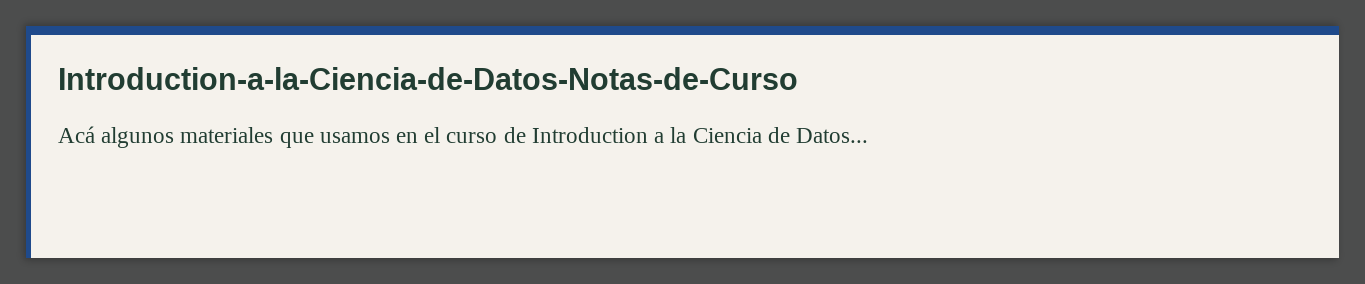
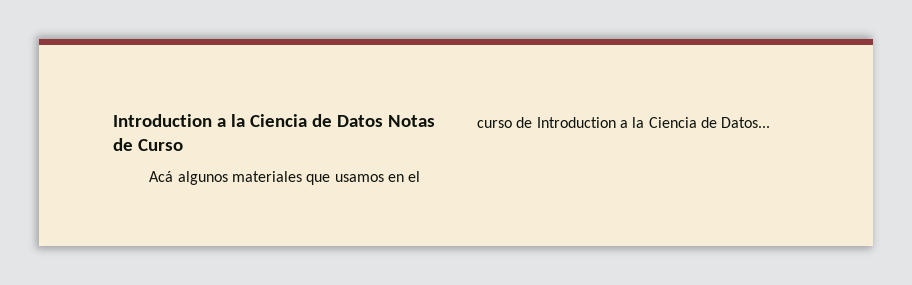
[58,67,798,90] Introduction-a-la-Ciencia-de-Datos-Notas-de-Curso -> [113,114,435,127] [113,138,183,151] Introduction a la Ciencia de Datos Notas de Curso

